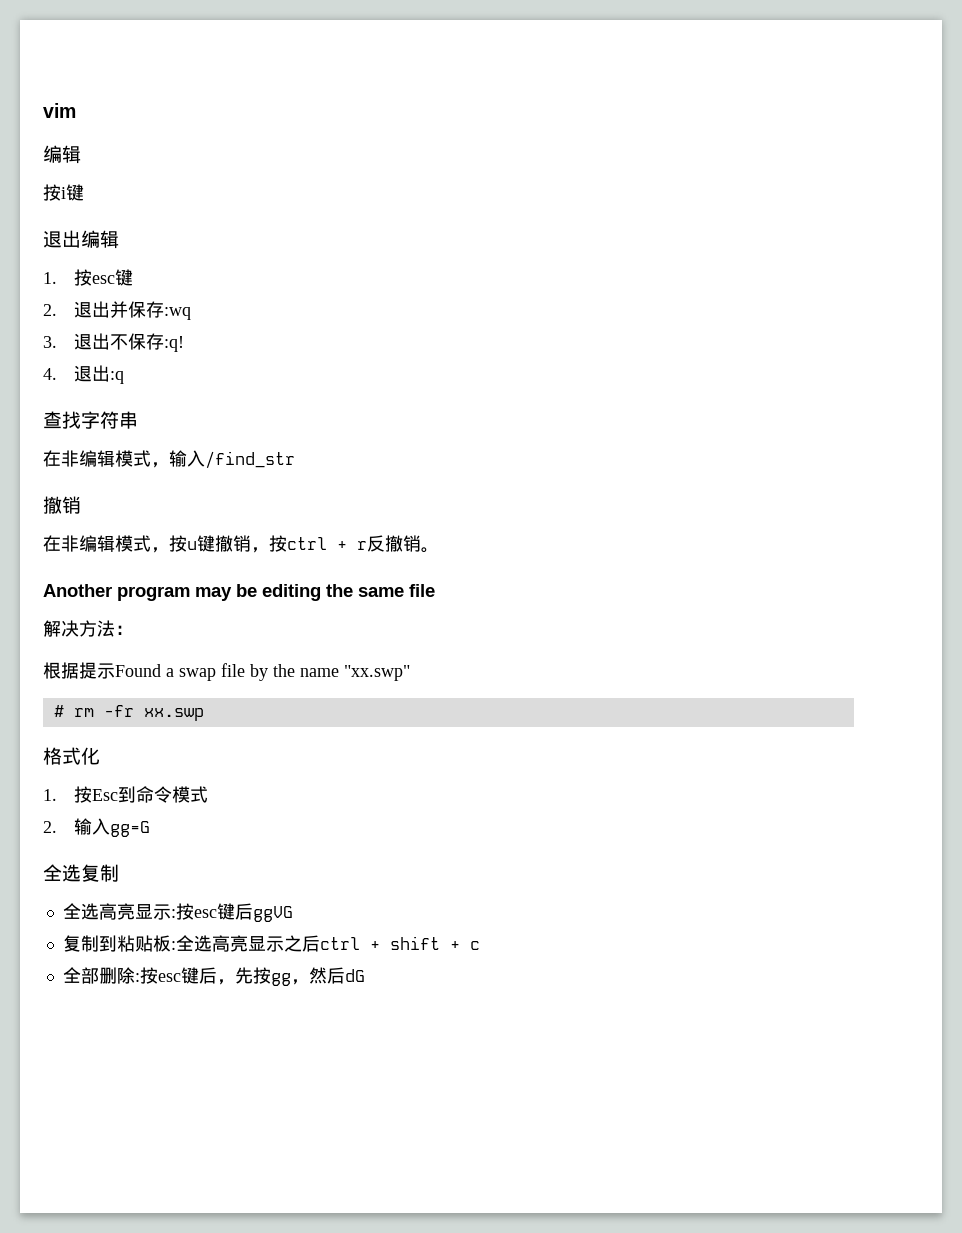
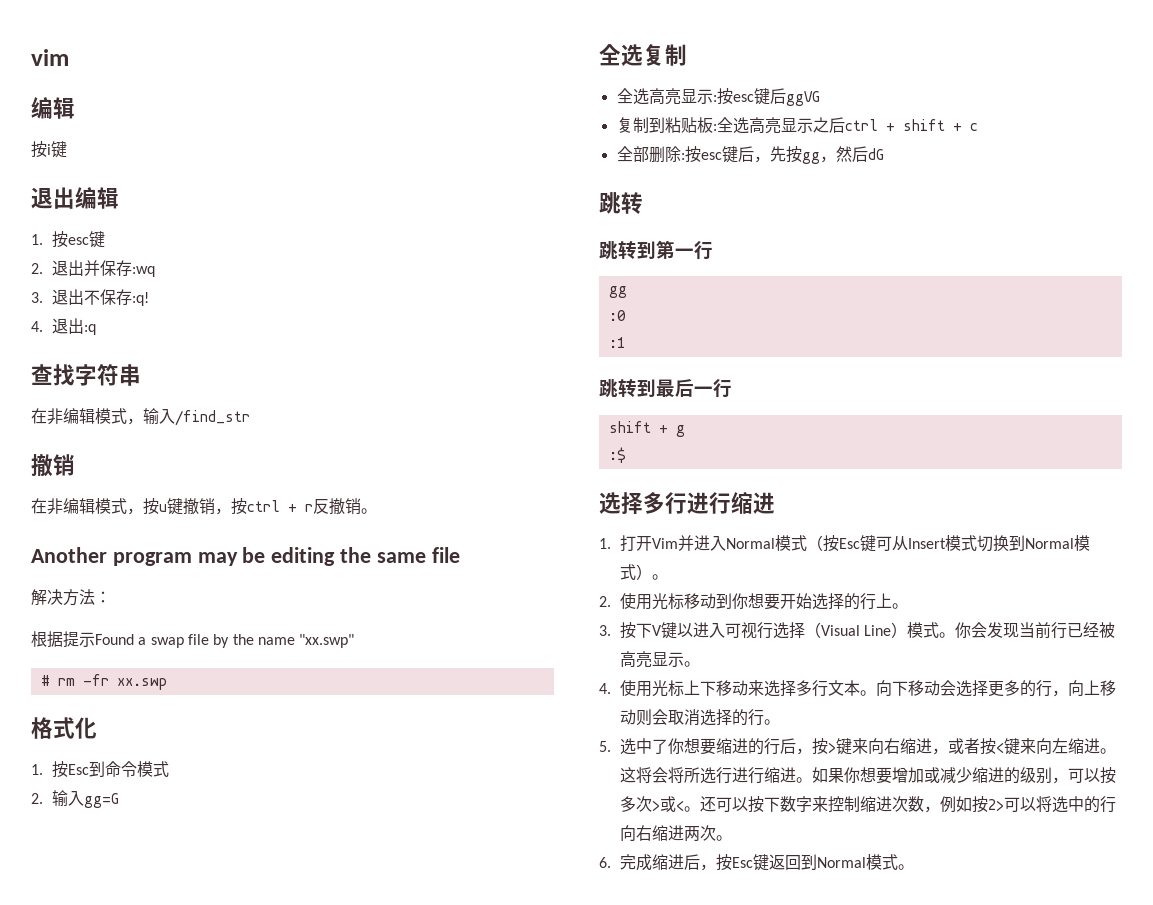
(365, 975) none -> [599,192,643,214] [599,240,713,260] [608,286,627,298] [608,310,626,321] [608,337,625,348] [599,379,732,398] [608,421,685,437] [608,447,626,463] [599,491,775,514] [599,535,1090,552] [619,564,668,580] [599,593,908,610] [599,622,1116,639] [619,651,700,668] [599,680,1116,697] [619,709,780,726] [599,738,1116,755] [619,767,1116,784] [619,796,1116,813] [619,825,732,841] [599,854,914,871] // 跳转 // 跳转到第一行 // gg // :0 // :1 // 跳转到最后一行 // shift + g // :$ // 选择多行进行缩进 // 1.打开Vim并进入Normal模式（按Esc键可从Insert模式切换到Normal模式）。 // 2.使用光标移动到你想要开始选择的行上。 // 3.按下V键以进入可视行选择（Visual Line）模式。你会发现当前行已经被高亮显示。 // 4.使用光标上下移动来选择多行文本。向下移动会选择更多的行，向上移动则会取消选择的行。 // 5.选中了你想要缩进的行后，按>键来向右缩进，或者按<键来向左缩进。这将会将所选行进行缩进。如果你想要增加或减少缩进的级别，可以按多次>或<。还可以按下数字来控制缩进次数，例如按2>可以将选中的行向右缩进两次。 // 6.完成缩进后，按Esc键返回到Normal模式。

